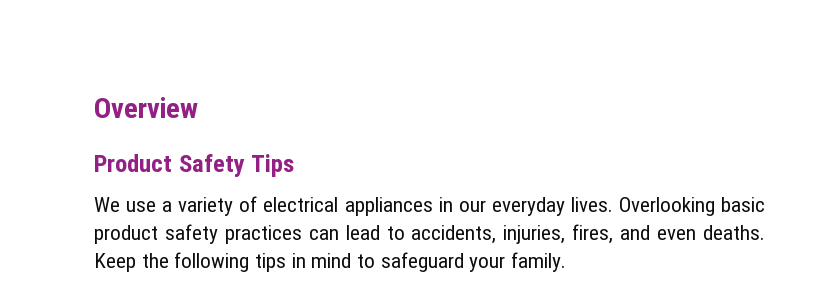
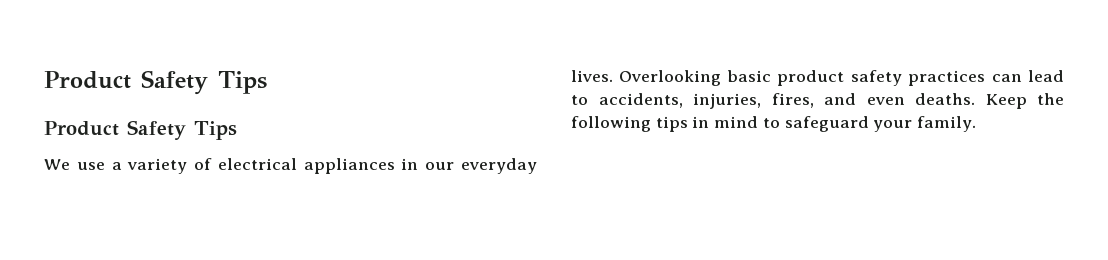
[94,97,198,118] Overview -> [44,70,267,95] Product Safety Tips

